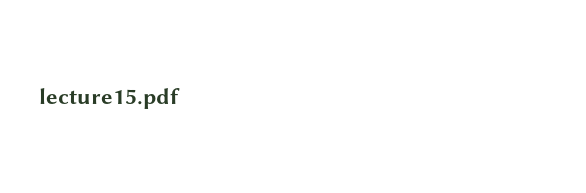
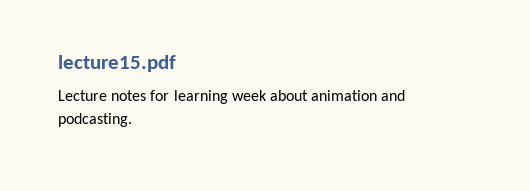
(180, 98) none -> [58,90,406,104] [58,113,132,127] // Lecture notes for learning week about animation and podcasting.

